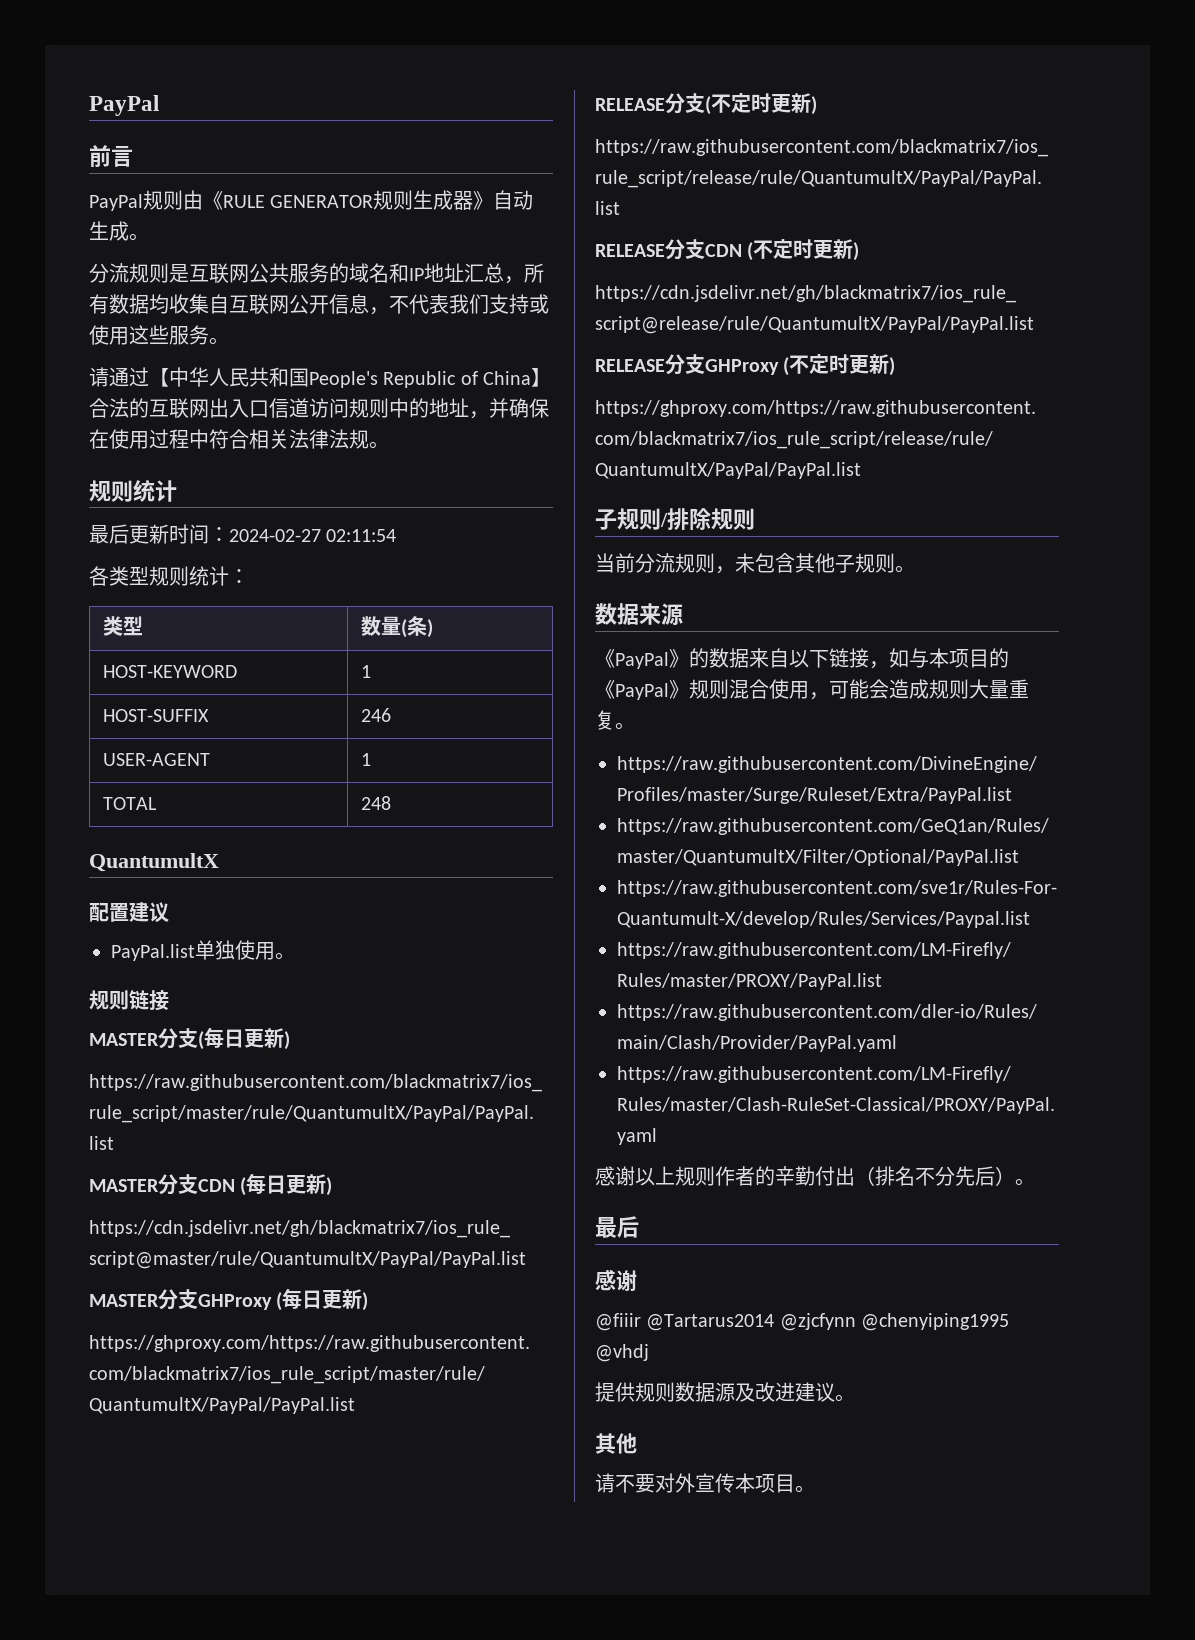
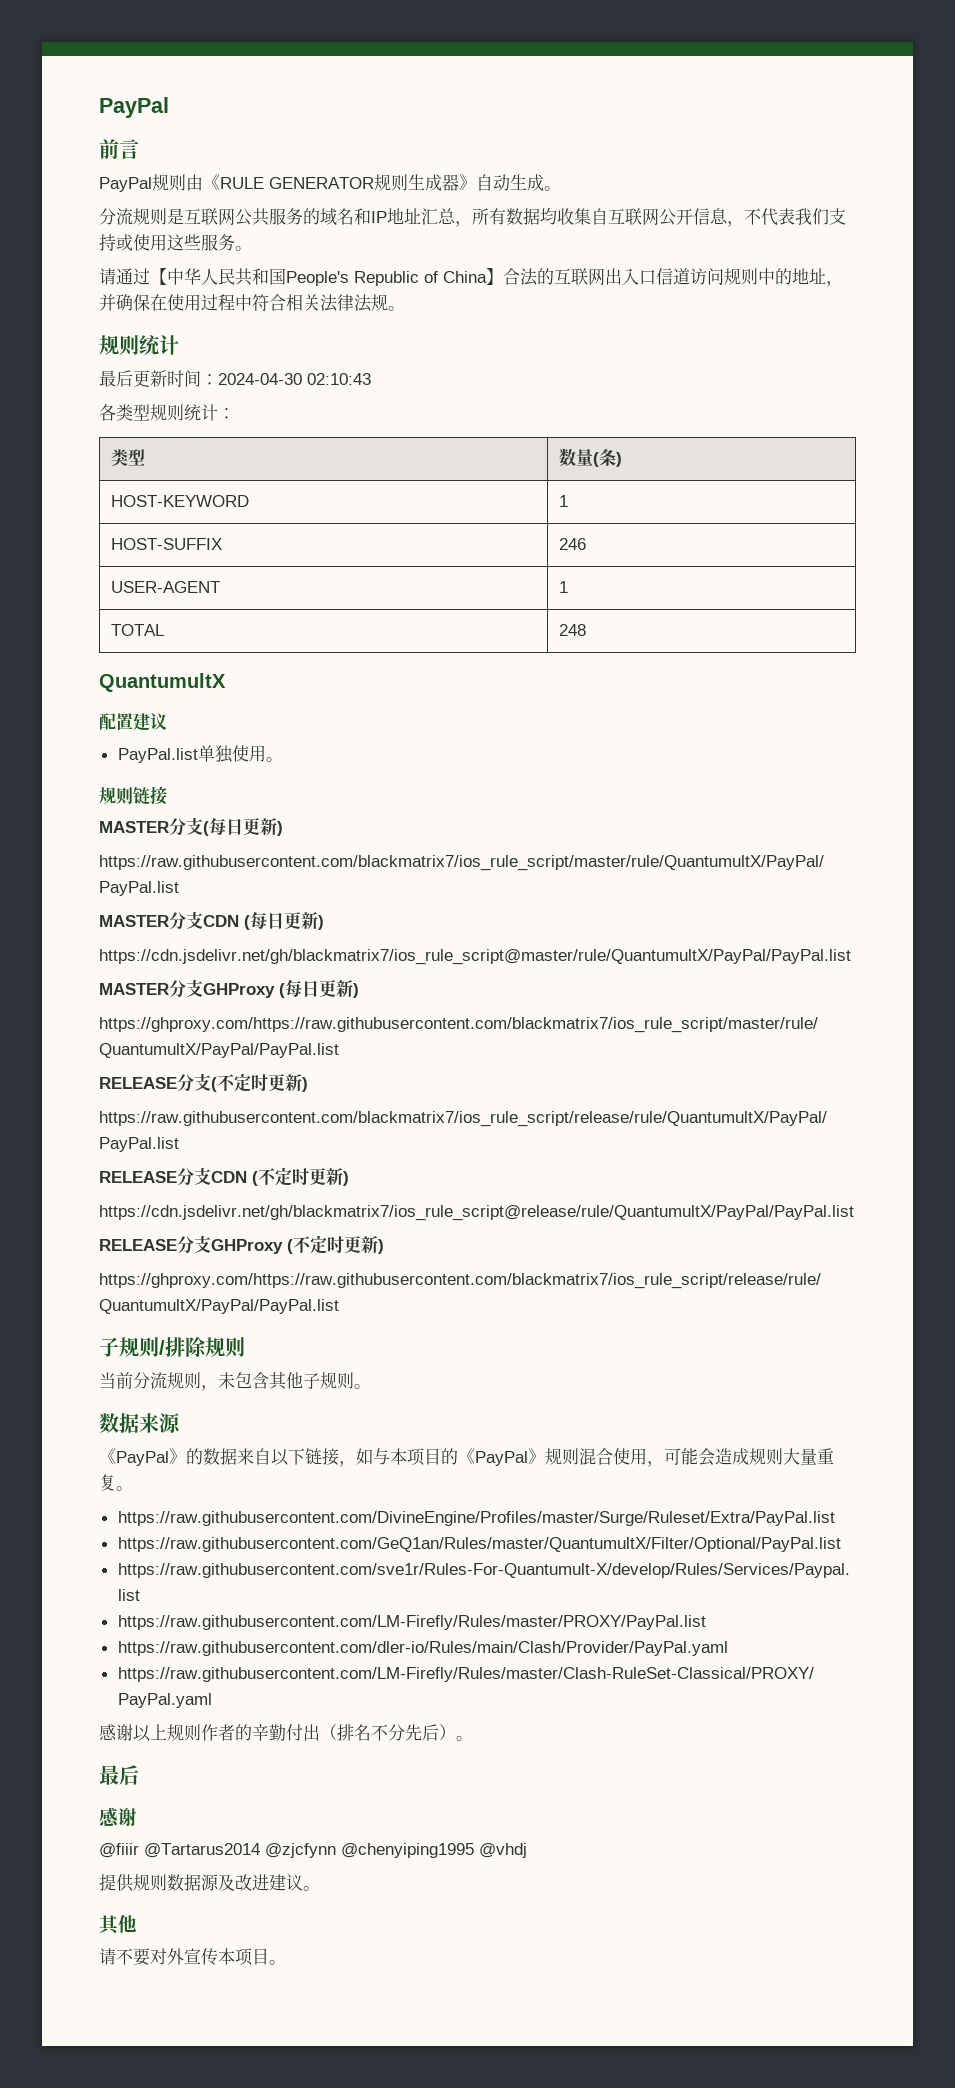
[229,529,397,542] 2024-02-27 02:11:54 -> [218,373,371,385] 2024-04-30 02:10:43

